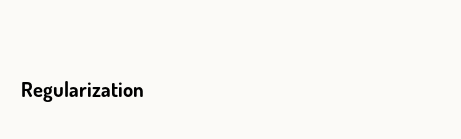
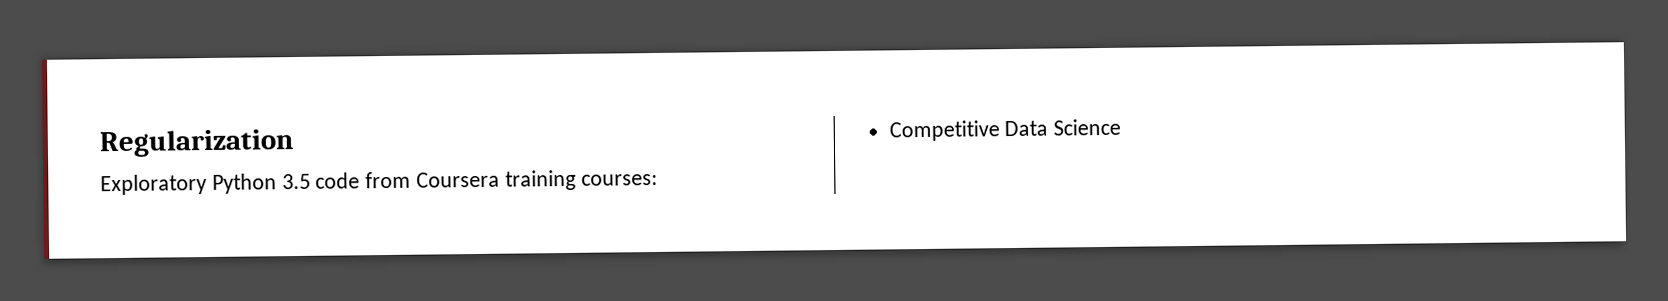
(144, 91) none -> [100,169,658,196] [888,118,1122,142] // Exploratory Python 3.5 code from Coursera training courses: // Competitive Data Science

